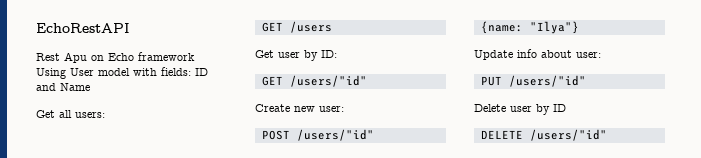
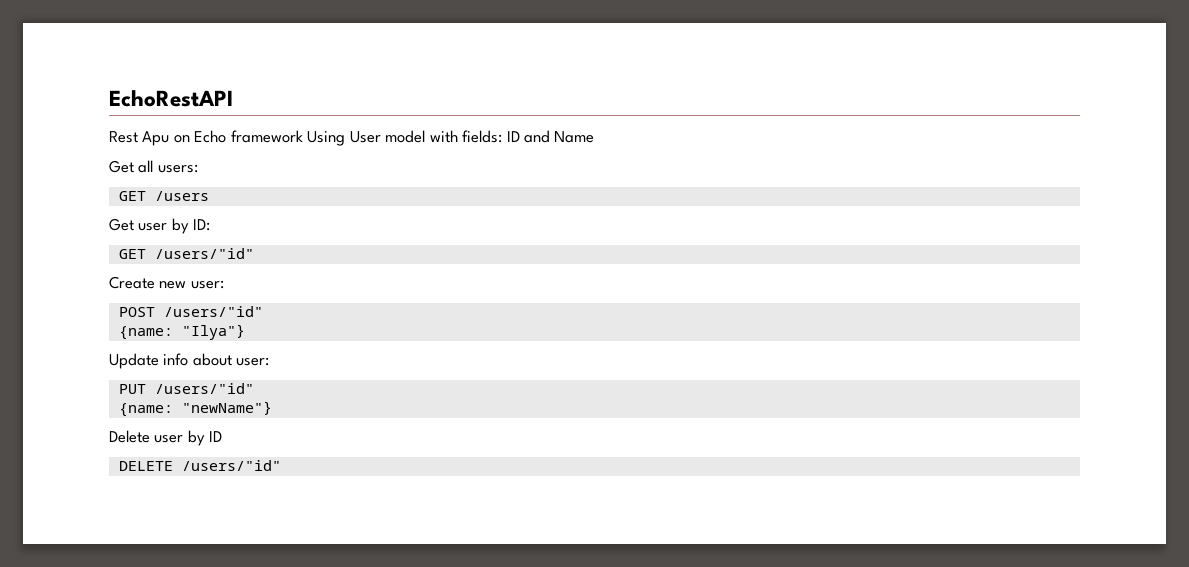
(586, 81) none -> [118,401,272,417] // {name: "newName"}

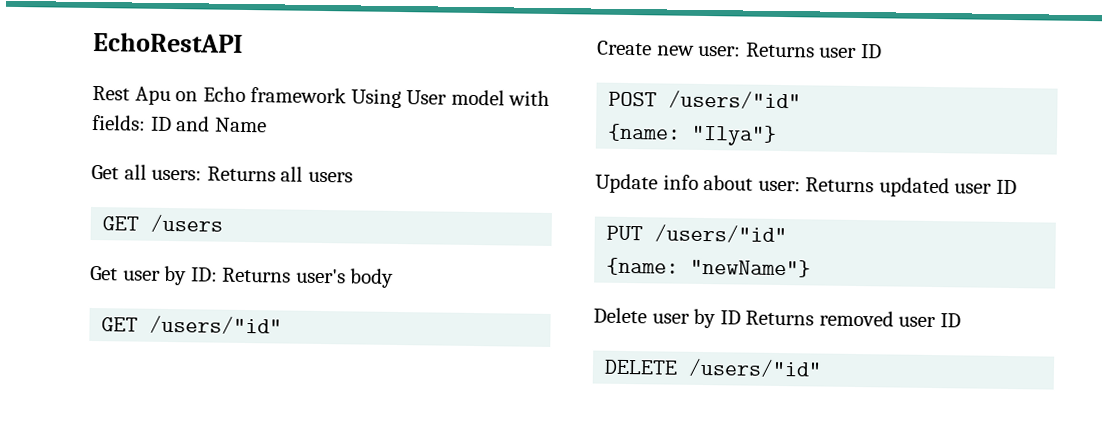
(198, 168) none -> [206,166,353,183] Returns all users
(211, 225) none -> [222,267,395,288] Returns user's body
(224, 284) none -> [745,42,882,59] Returns user ID
(270, 361) none -> [805,177,1017,198] Returns updated user ID
(223, 436) none -> [745,310,961,328] Returns removed user ID

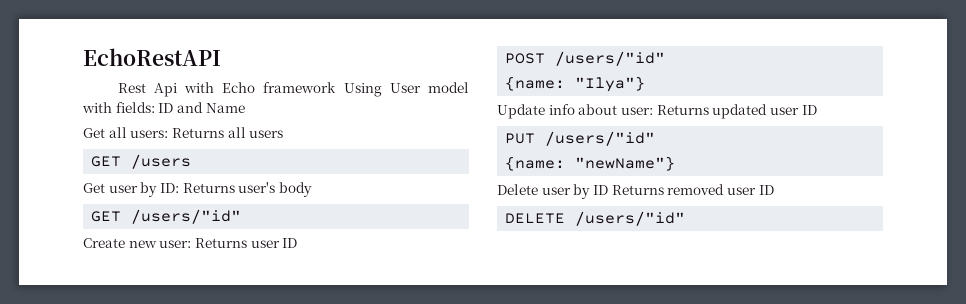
[134,86,199,106] Apu on -> [153,82,215,97] Api with

